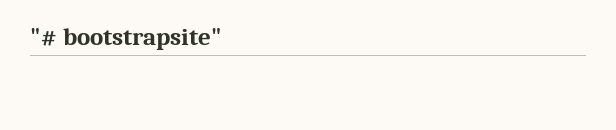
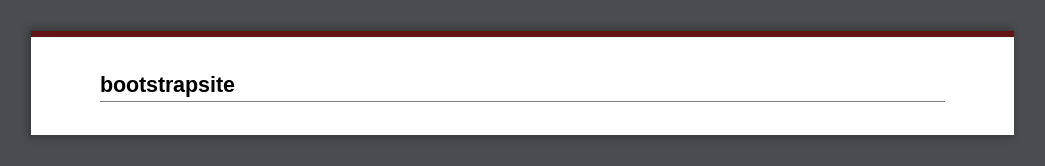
[30,28,222,50] "# bootstrapsite" -> [100,76,235,97] bootstrapsite

